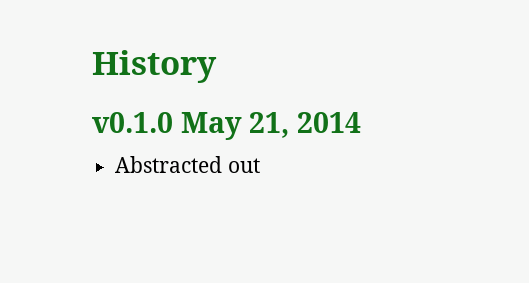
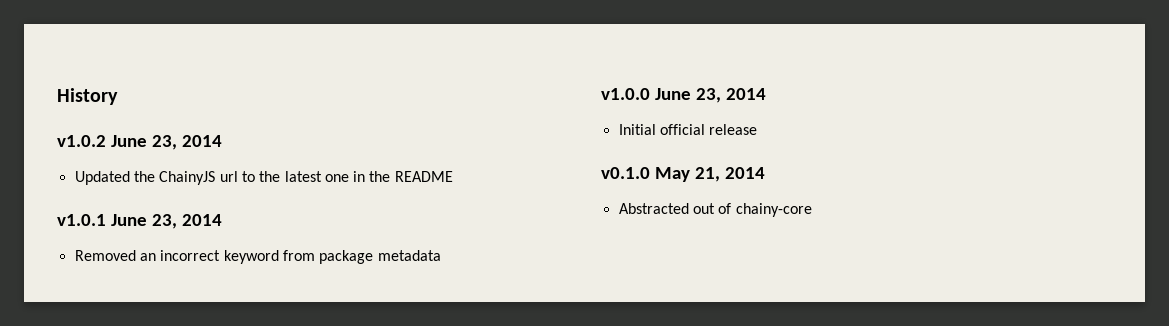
(217, 66) none -> [57,135,222,150] [74,171,453,185] [57,214,222,229] [74,250,441,264] [601,88,766,103] [618,124,758,135] // v1.0.2 June 23, 2014 // Updated the ChainyJS url to the latest one in the README // v1.0.1 June 23, 2014 // Removed an incorrect keyword from package metadata // v1.0.0 June 23, 2014 // Initial official release
(260, 165) none -> [718,203,812,217] of chainy-core

